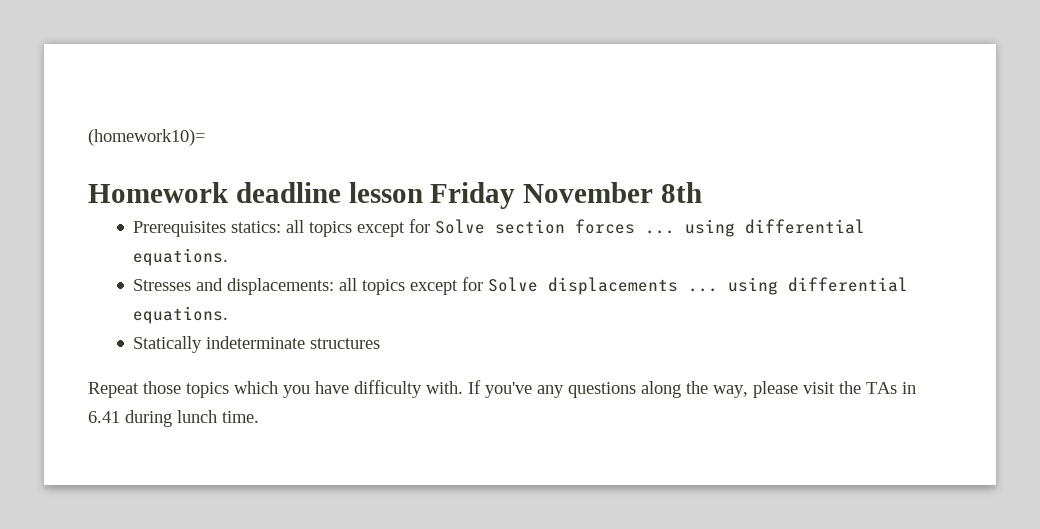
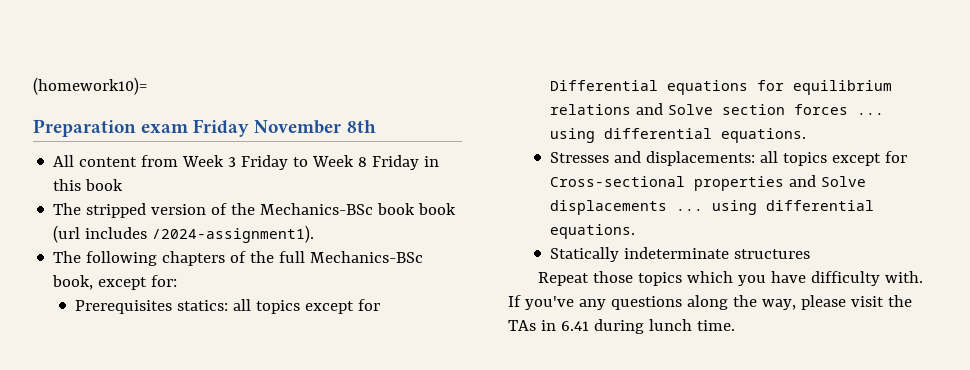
[88,182,423,203] Homework deadline lesson -> [33,119,189,137] Preparation exam
(703, 192) none -> [53,155,440,170] [53,179,124,191] [53,203,457,218] [53,225,315,243] [53,251,424,266] [52,275,178,290] // All content from Week 3 Friday to Week 8 Friday in this book // The stripped version of the Mechanics-BSc book book (url includes /2024-assignment1). // The following chapters of the full Mechanics-BSc book, except for:
(431, 226) none -> [550,80,893,95] [550,103,664,115] Differential equations for equilibrium relations and
(484, 284) none -> [550,175,817,191] Cross-sectional properties and

